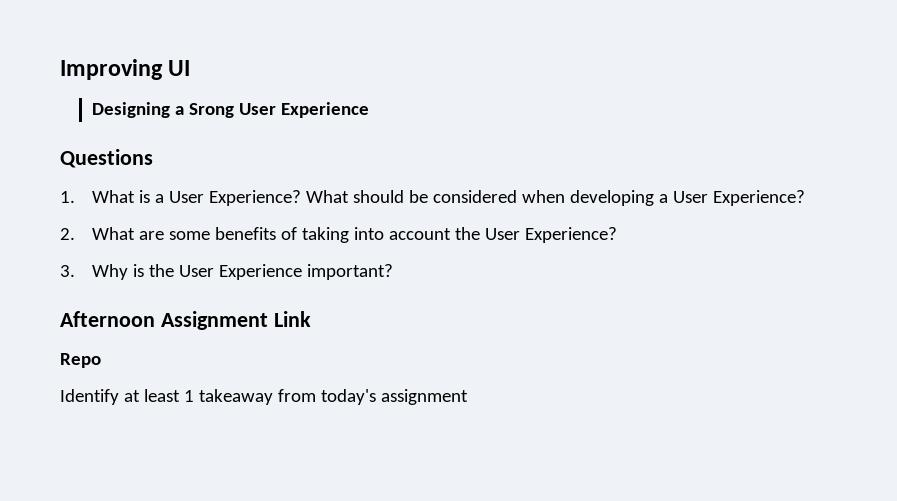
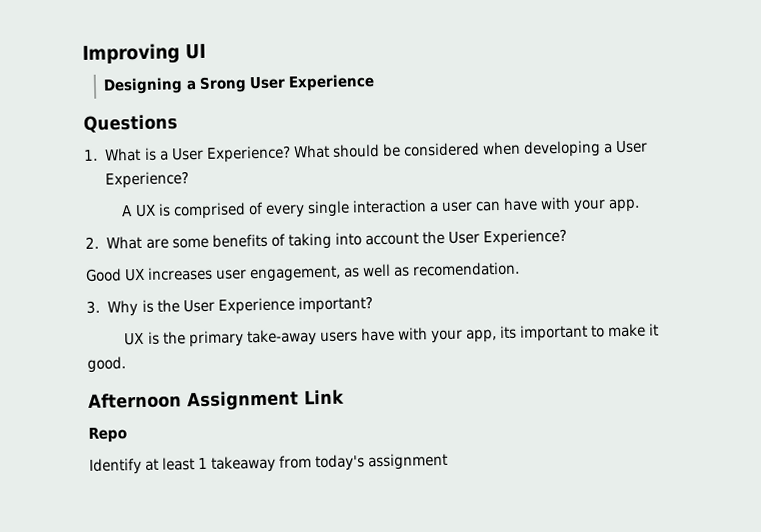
(806, 198) none -> [121,196,641,220] // A UX is comprised of every single interaction a user can have with your app.
(618, 235) none -> [86,261,521,283] // Good UX increases user engagement, as well as recomendation.
(394, 272) none -> [124,323,660,348] [87,356,126,373] // UX is the primary take-away users have with your app, its important to make it good.

